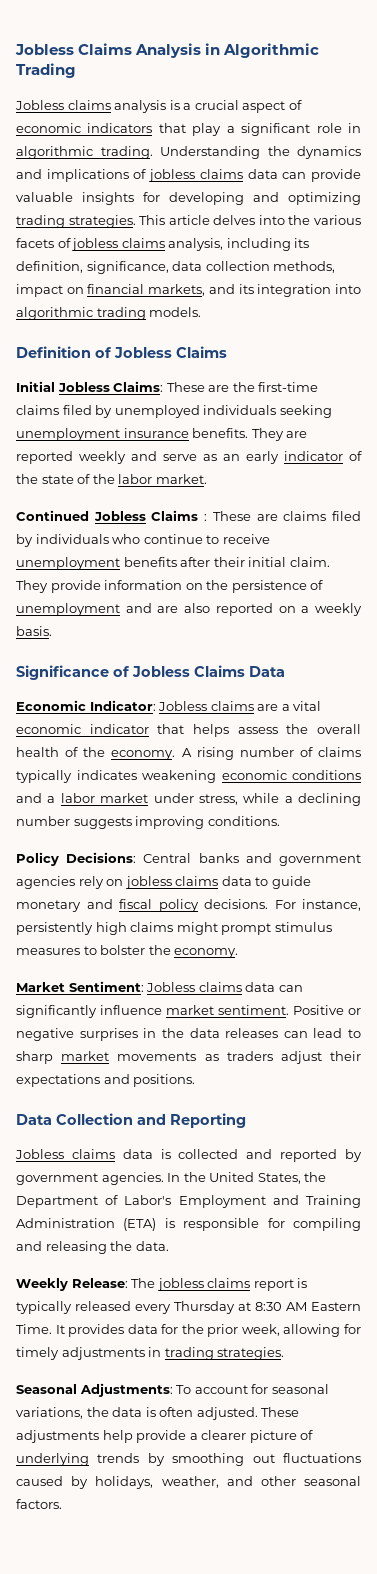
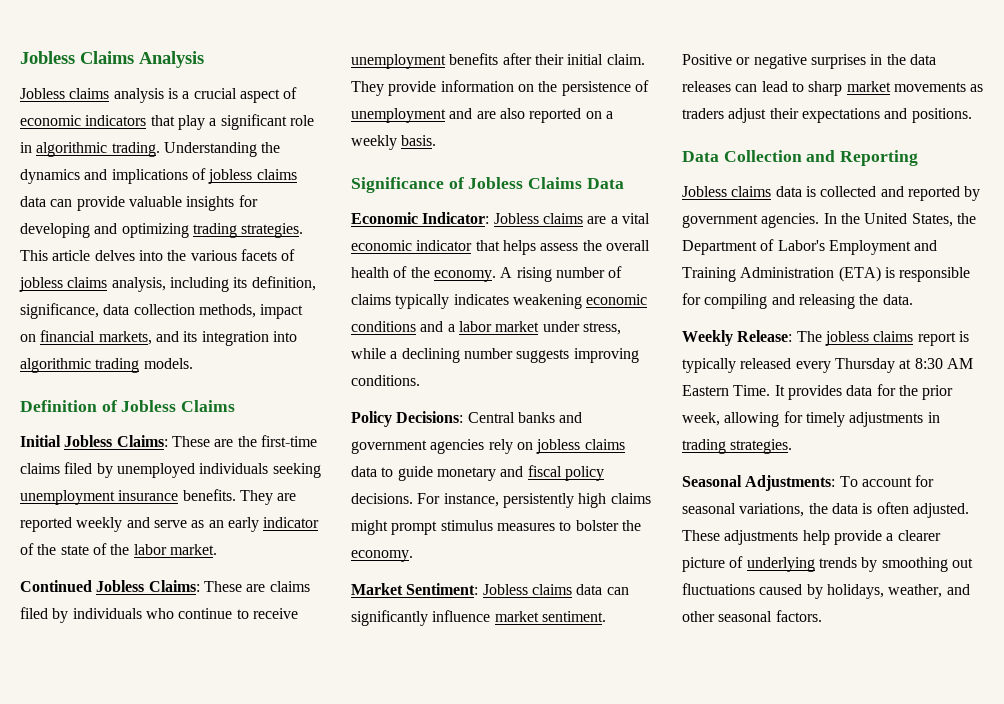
[205,43,320,58] [16,63,76,78] in Algorithmic Trading -> (204, 59) none
[151,510,208,521] Claims : -> [148,580,200,592] Claims:

